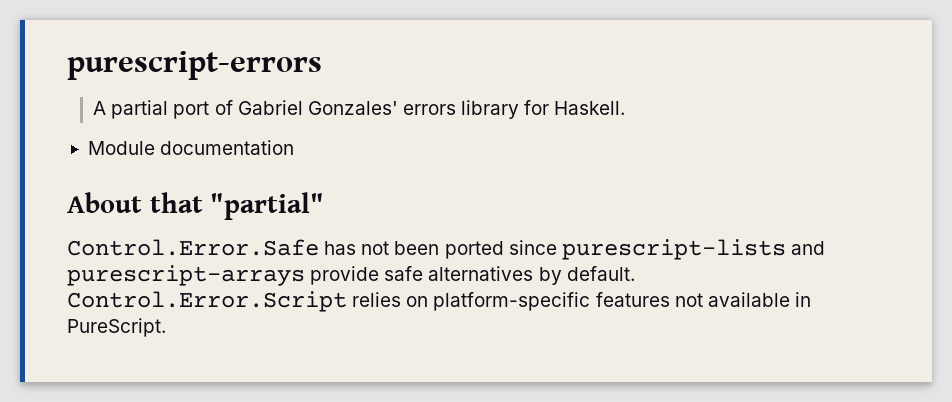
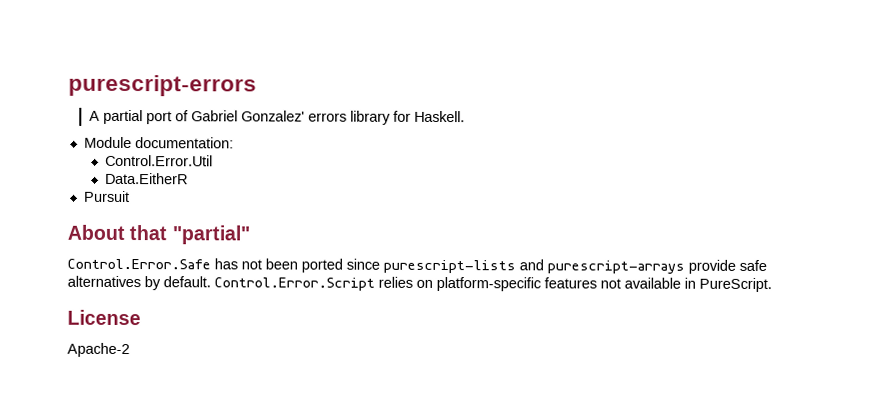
[307,101,398,115] Gonzales' -> [240,110,305,122] Gonzalez'
[160,140,295,155] documentation -> [134,137,234,149] [104,154,213,167] [104,172,188,185] [83,190,130,203] documentation: // Control.Error.Util // Data.EitherR // Pursuit
(166, 327) none -> [67,309,141,326] [67,342,130,358] // License // Apache-2

